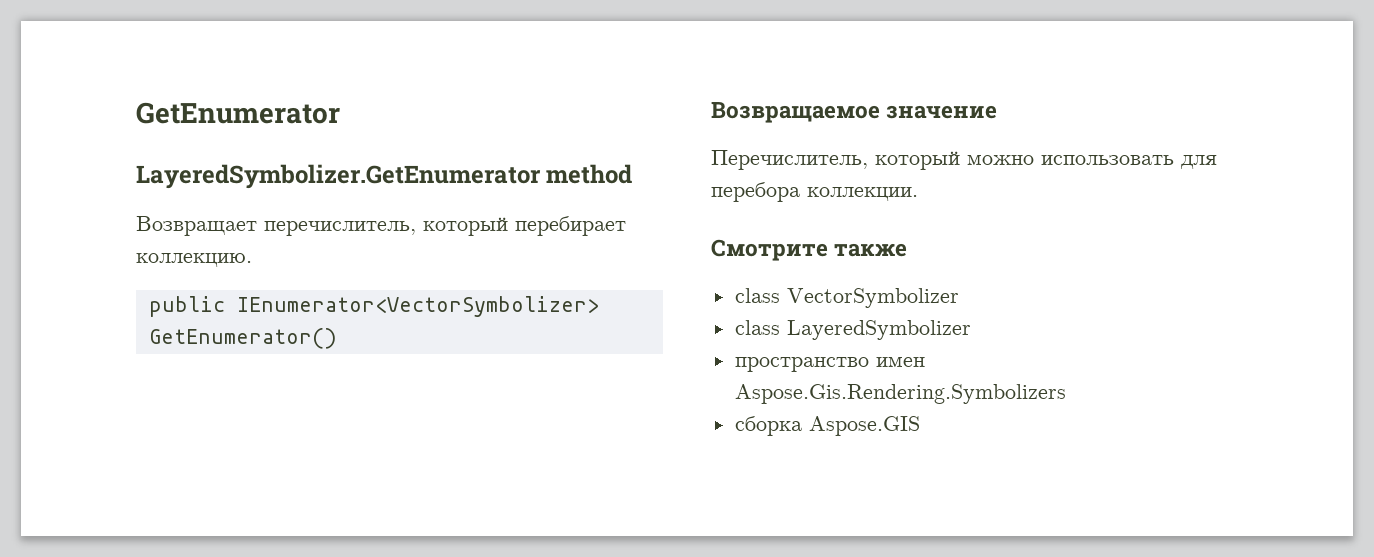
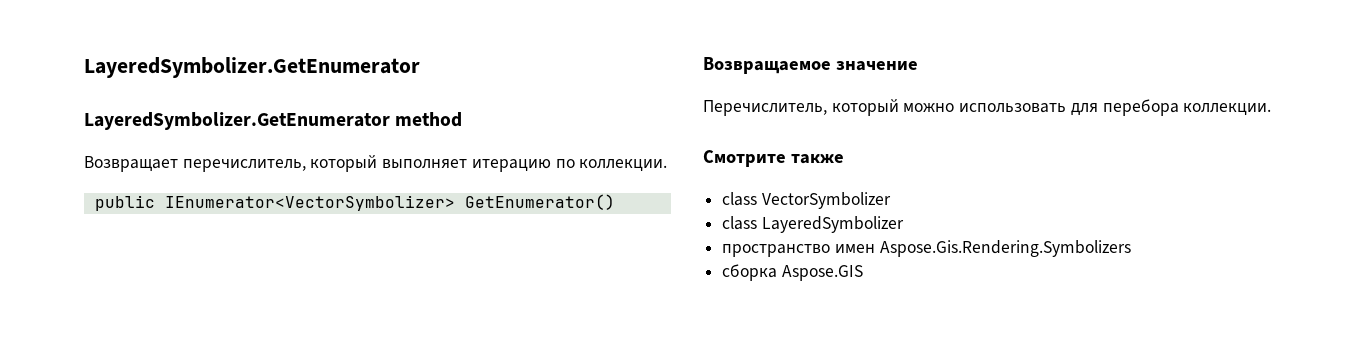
[136,102,340,124] GetEnumerator -> [84,57,420,78] LayeredSymbolizer.GetEnumerator
[515,216,626,236] [136,253,252,267] перебирает коллекцию. -> [382,159,668,172] выполняет итерацию по коллекции.

